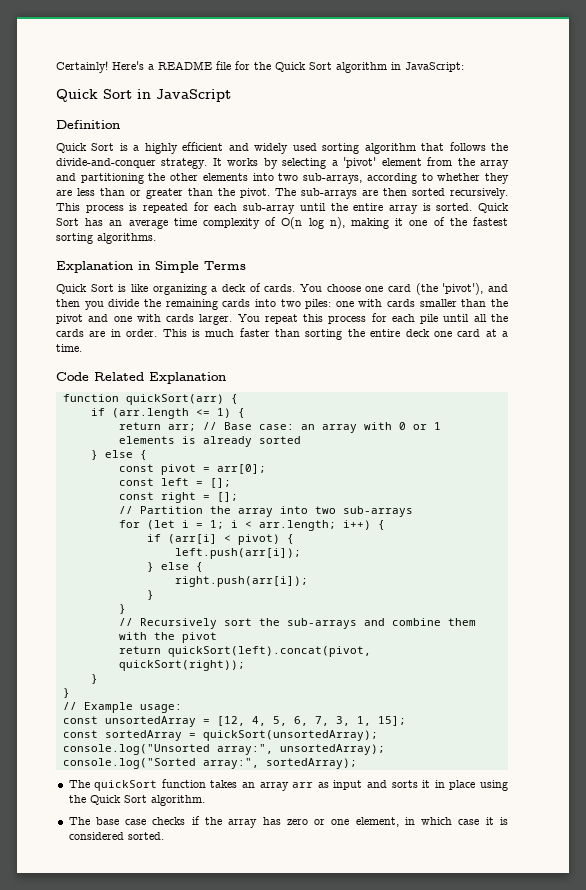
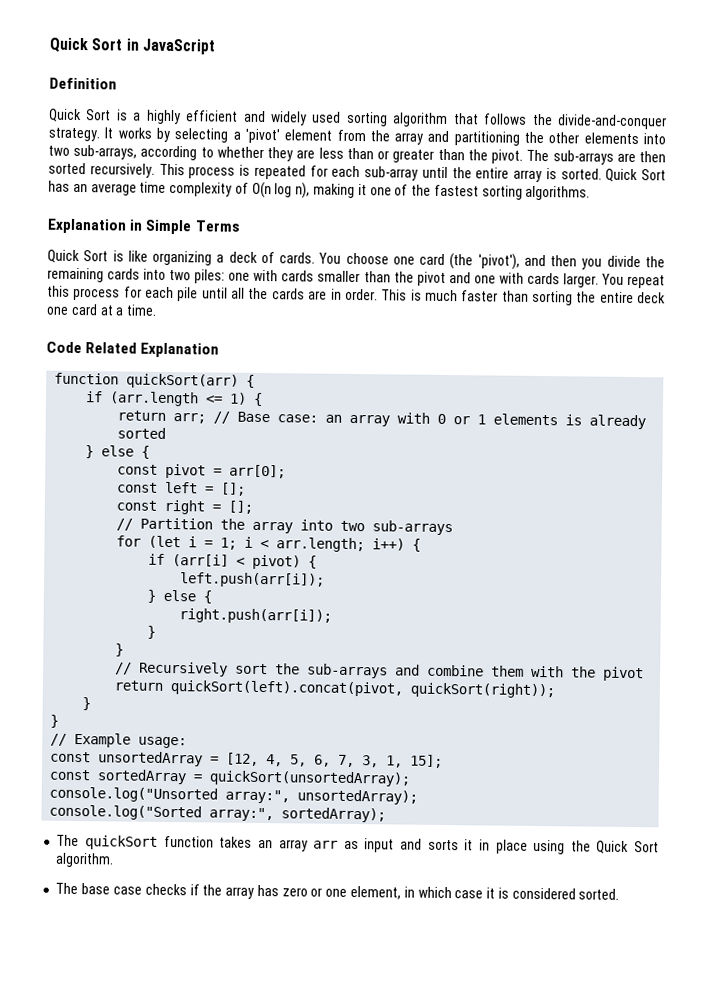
[56,61,464,73] Certainly! Here's a README file for the Quick Sort algorithm in JavaScript: // -> (49, 45) none

